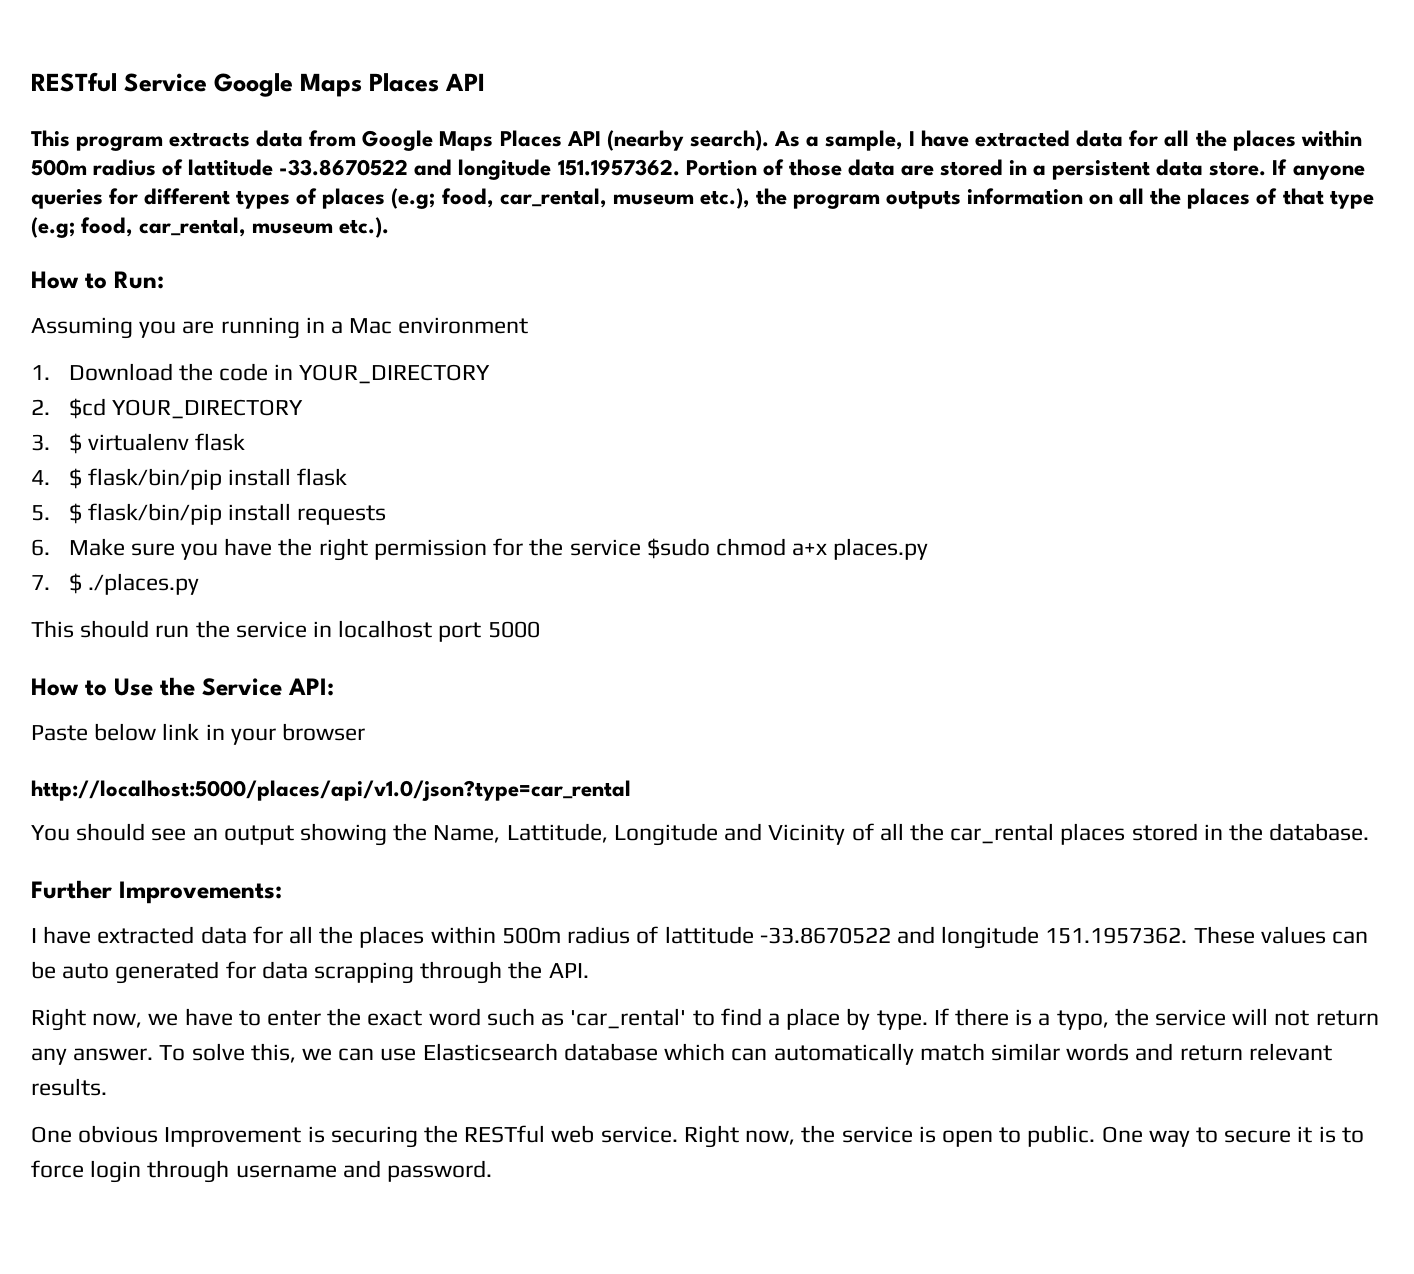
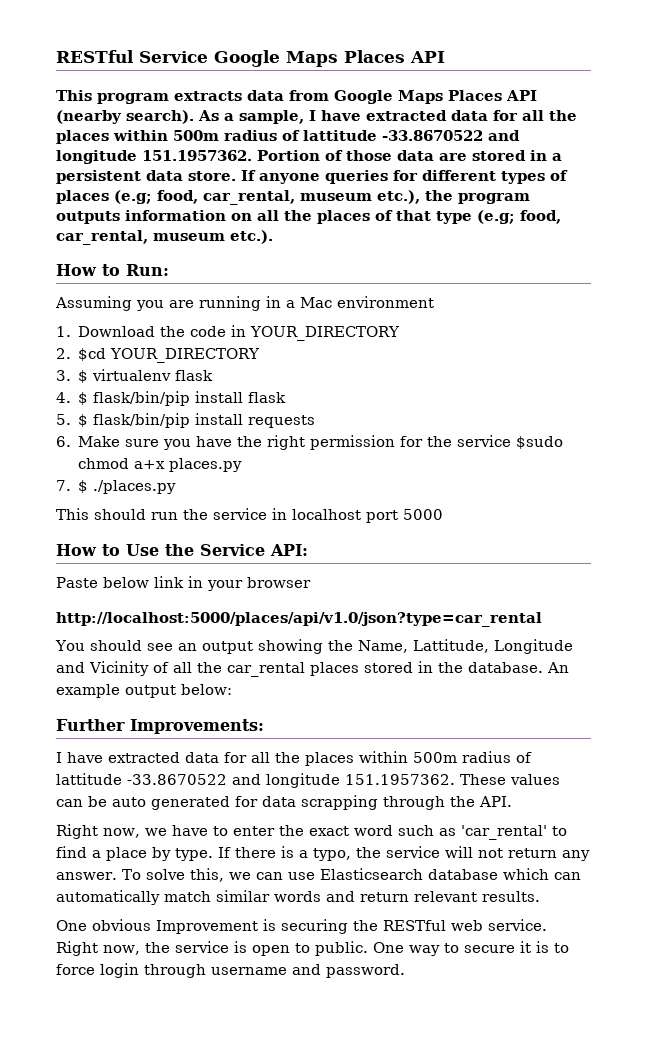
(1370, 832) none -> [547,662,569,673] [56,684,232,698] An example output below:

